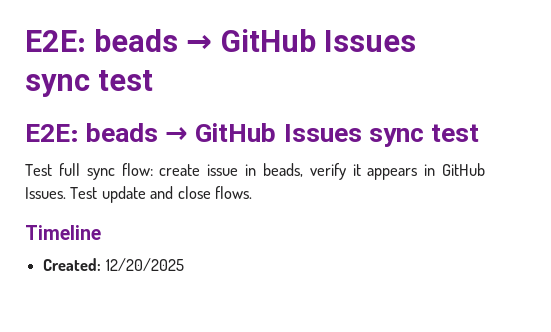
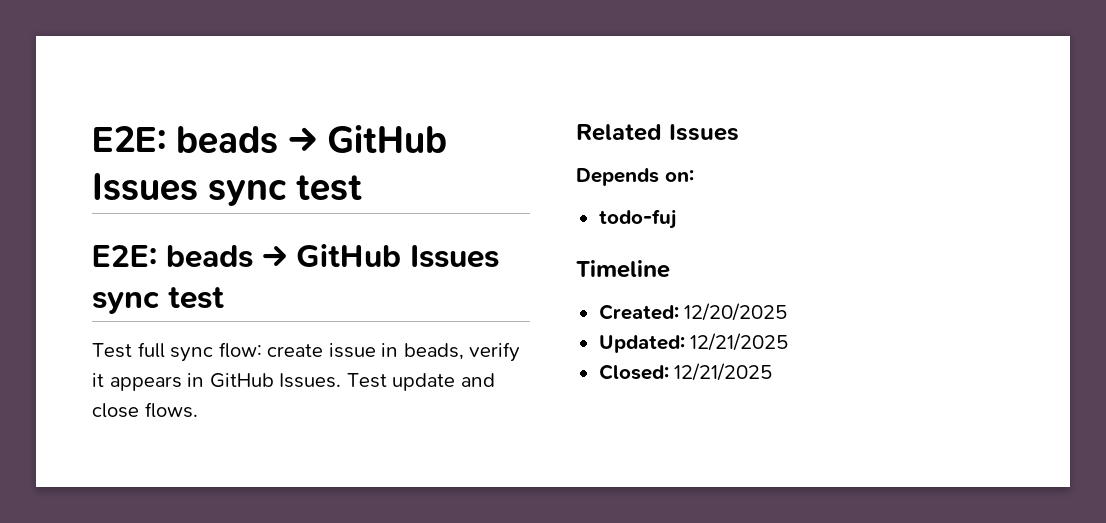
(253, 192) none -> [576,124,739,141] [576,168,694,186] [598,209,676,229] // Related Issues // Depends on: // todo-fuj
(184, 264) none -> [598,333,789,353] [598,363,773,381] // Updated: 12/21/2025 // Closed: 12/21/2025

